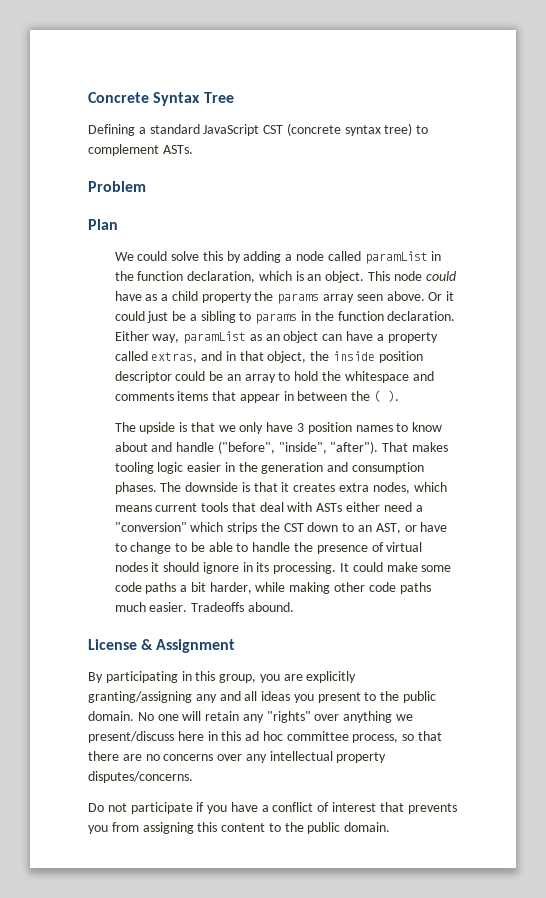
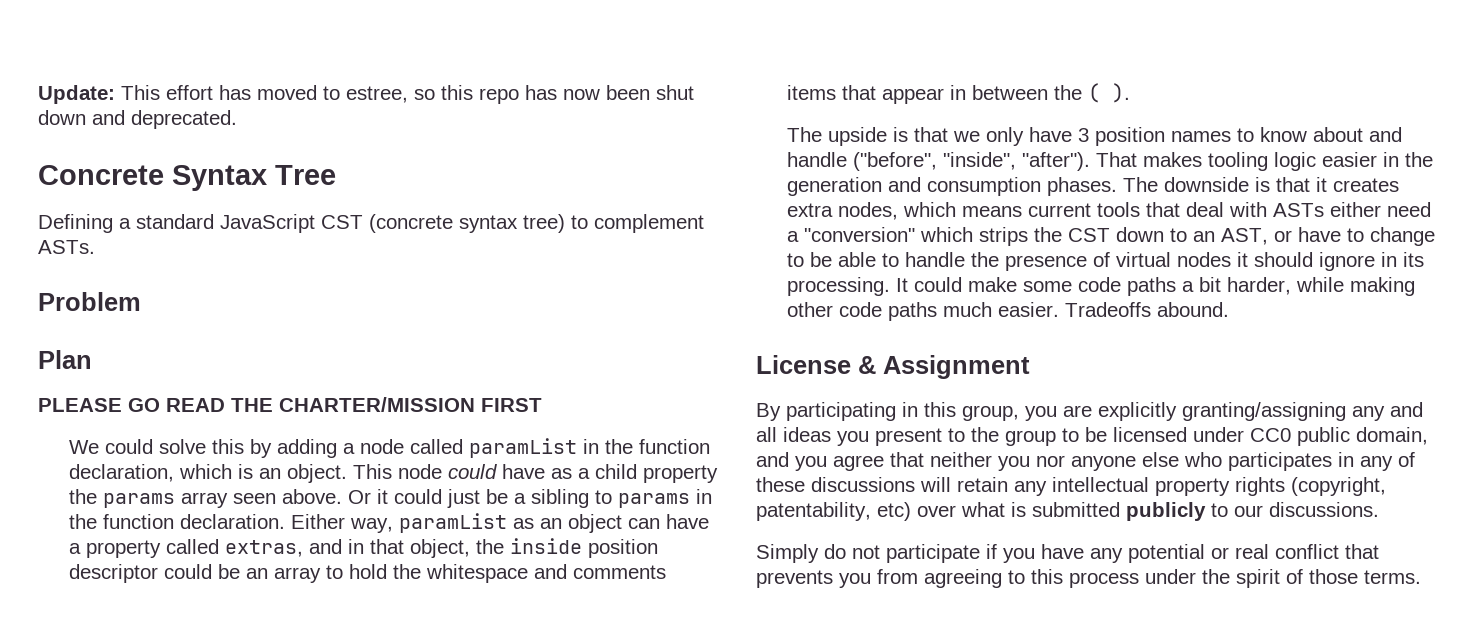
(88, 97) none -> [38,85,694,104] [38,110,237,129] Update: This effort has moved to estree, so this repo has now been shut down and deprecated. //
(118, 224) none -> [38,397,542,412] // PLEASE GO READ THE CHARTER/MISSION FIRST
[403,691,437,703] [88,711,414,723] [88,731,443,743] [88,751,387,763] [88,771,193,783] [88,803,104,812] public domain. No one will retain any "rights" over anything we present/discuss here in this ad hoc committee process, so that there are no concerns over any intellectual property disputes/concerns. // Do -> [1005,427,1428,446] [756,452,1415,471] [756,477,1386,496] [756,502,1379,521] [756,544,846,563] group to be licensed under CC0 public domain, and you agree that neither you nor anyone else who participates in any of these discussions will retain any intellectual property rights (copyright, patentability, etc) over what is submitted publicly to our discussions. // Simply do
[261,802,457,814] [88,822,391,834] a conflict of interest that prevents you from assigning this content to the public domain. -> [1090,544,1379,563] [756,569,1421,588] any potential or real conflict that prevents you from agreeing to this process under the spirit of those terms.

